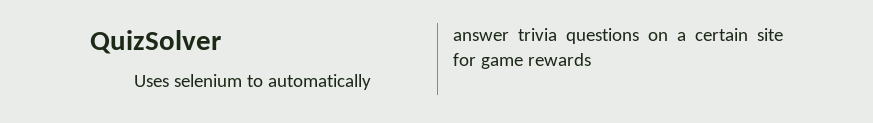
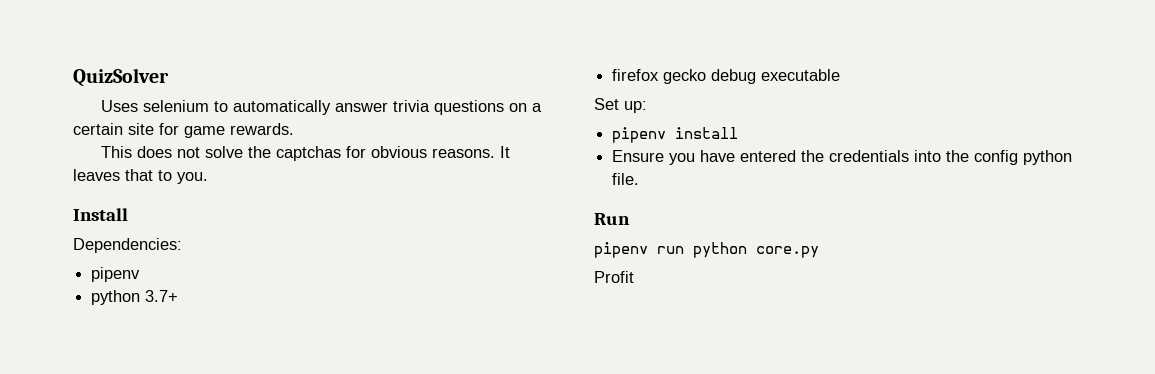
[527,53,591,66] rewards -> [230,123,294,135] [100,146,510,161] [73,169,208,184] [73,208,128,221] [73,238,182,253] [91,267,141,282] [91,290,179,305] [612,69,841,84] [594,98,647,113] [612,127,739,143] [612,150,1073,165] [612,173,640,185] [594,213,630,225] [594,242,819,258] [594,271,634,283] rewards. // This does not solve the captchas for obvious reasons. It leaves that to you. // Install // Dependencies: // pipenv // python 3.7+ // firefox gecko debug executable // Set up: // pipenv install // Ensure you have entered the credentials into the config python file. // Run // pipenv run python core.py // Profit

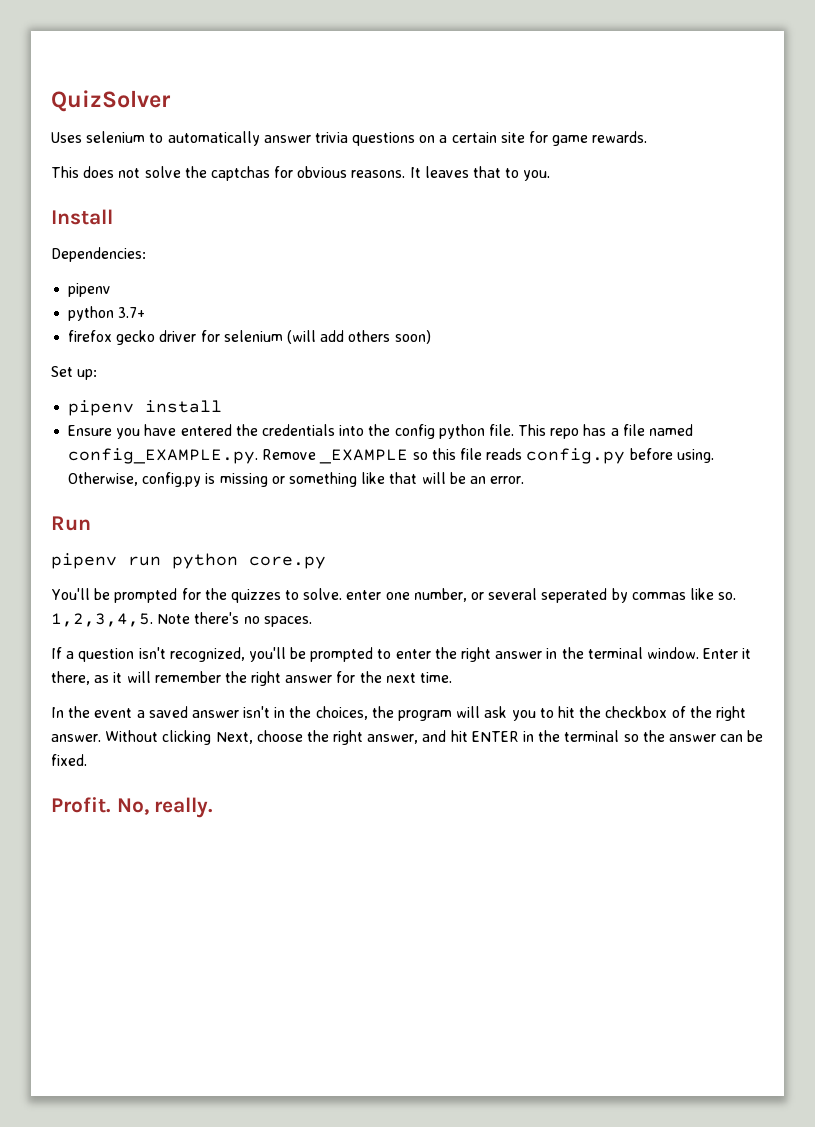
[711,69,841,84] debug executable -> [159,330,431,344] driver for selenium (will add others soon)
(640, 179) none -> [518,424,694,439] [68,448,714,464] [68,472,525,487] This repo has a file named config_EXAMPLE.py. Remove _EXAMPLE so this file reads config.py before using. Otherwise, config.py is missing or something like that will be an error.
[594,271,634,283] Profit -> [51,588,737,603] [51,612,312,627] [51,647,752,662] [51,671,453,686] [51,706,746,721] [51,730,764,745] [51,754,87,766] [51,797,214,818] You'll be prompted for the quizzes to solve. enter one number, or several seperated by commas like so. 1,2,3,4,5. Note there's no spaces. // If a question isn't recognized, you'll be prompted to enter the right answer in the terminal window. Enter it there, as it will remember the right answer for the next time. // In the event a saved answer isn't in the choices, the program will ask you to hit the checkbox of the right answer. Without clicking Next, choose the right answer, and hit ENTER in the terminal so the answer can be fixed. // Profit. No, really.

